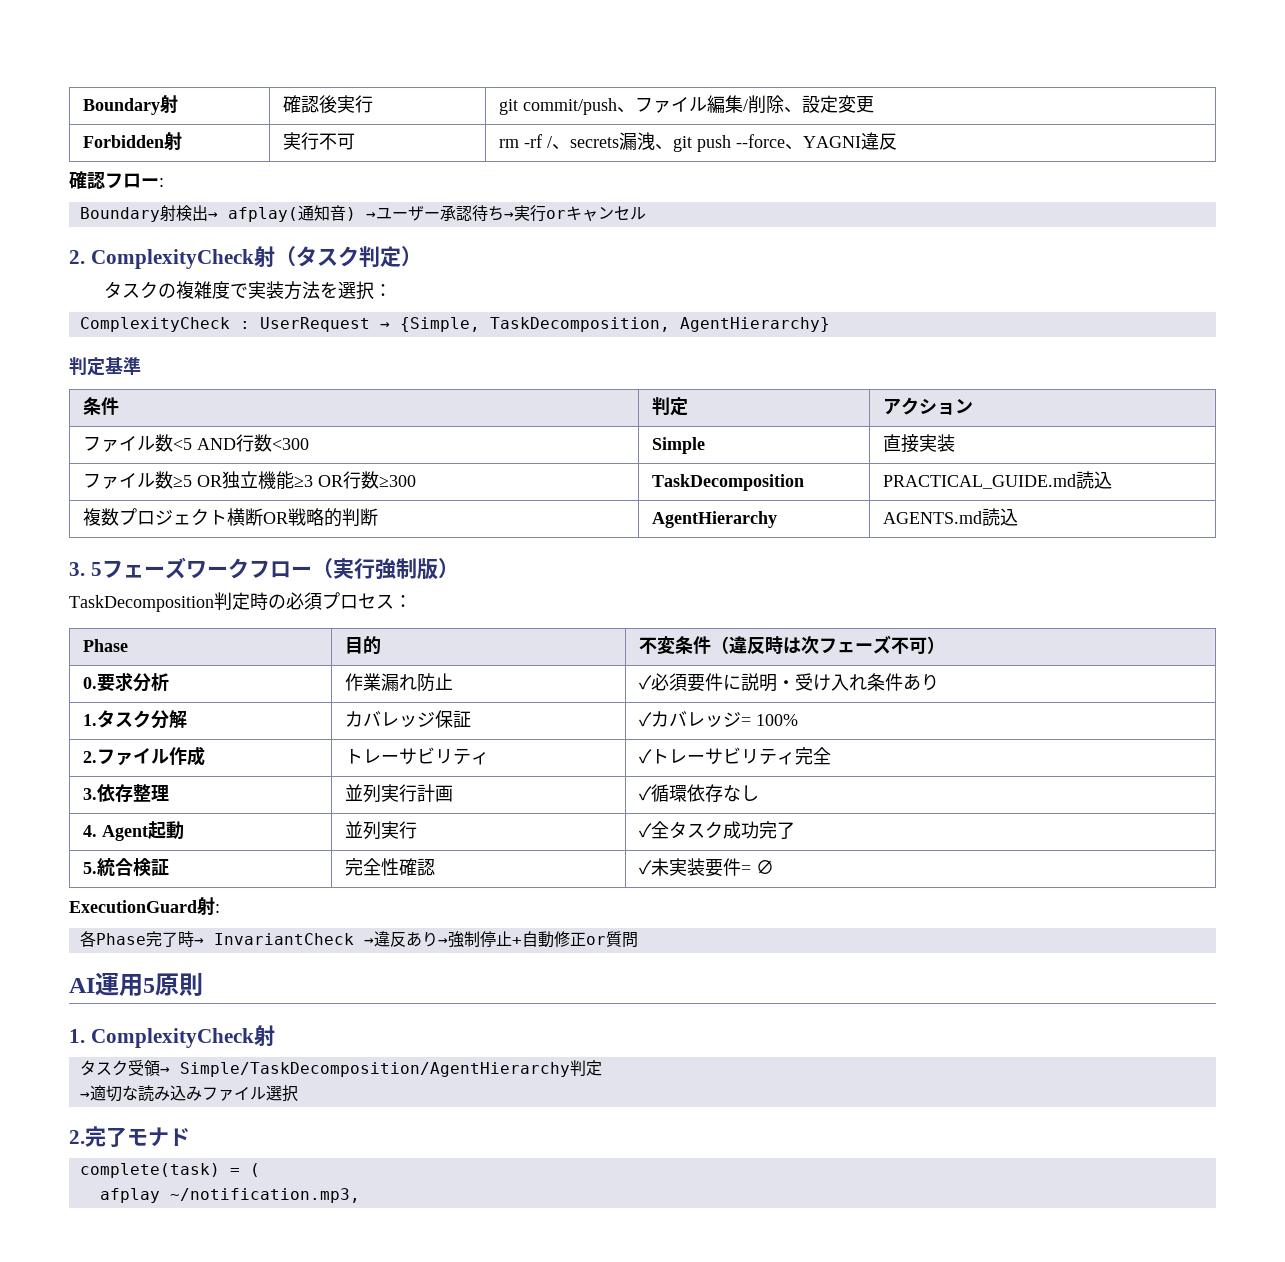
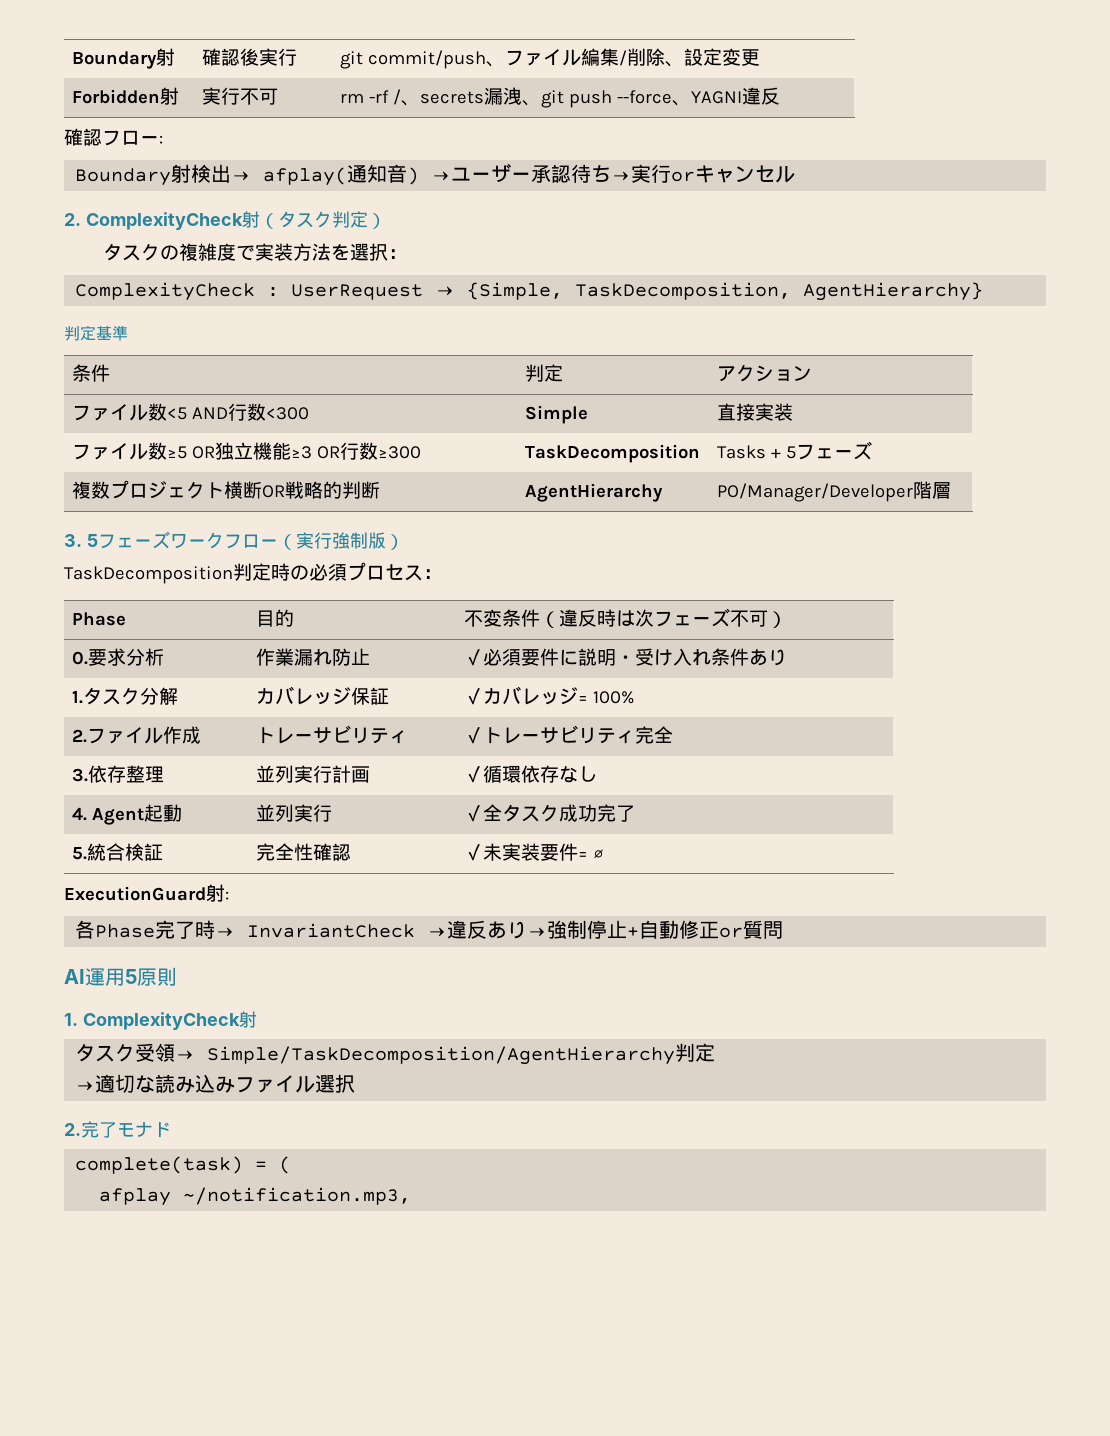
[882,471,1112,489] PRACTICAL_GUIDE.md読込 -> [716,441,872,460] Tasks + 5フェーズ
[882,508,1018,526] AGENTS.md読込 -> [716,481,951,502] PO/Manager/Developer階層

